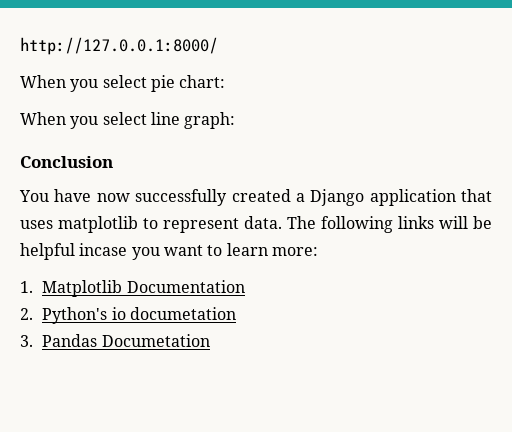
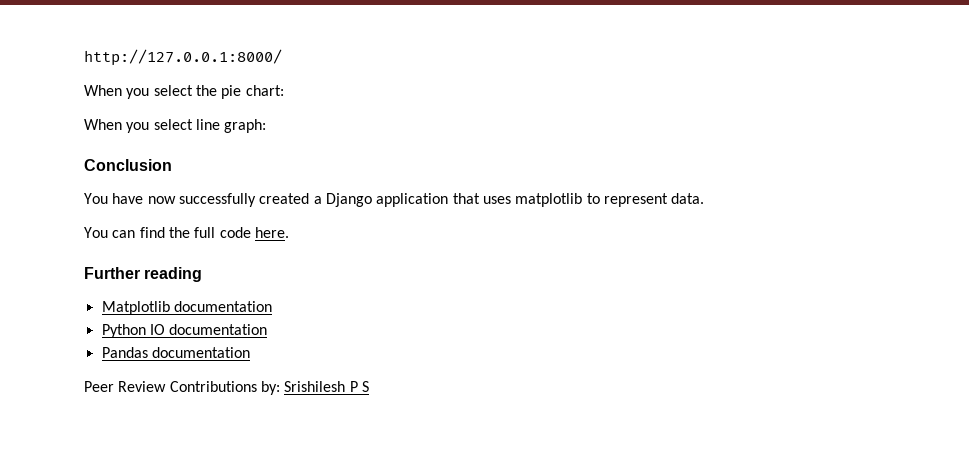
(147, 81) none -> [195,85,217,96] the
[287,216,492,233] [20,243,318,260] [20,280,245,297] [20,307,236,324] [20,334,210,347] The following links will be helpful incase you want to learn more: // 1. Matplotlib Documentation // 2. Python's io documetation // 3. Pandas Documetation -> [84,227,289,238] [84,267,203,282] [101,301,272,315] [101,324,268,338] [101,347,250,358] [84,381,369,395] // You can find the full code here. // Further reading // Matplotlib documentation // Python IO documentation // Pandas documentation // Peer Review Contributions by: Srishilesh P S

